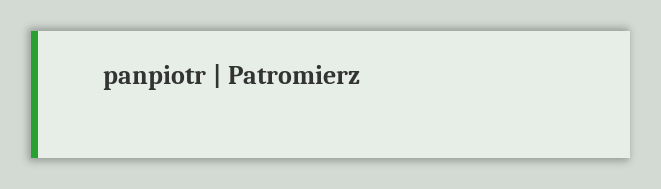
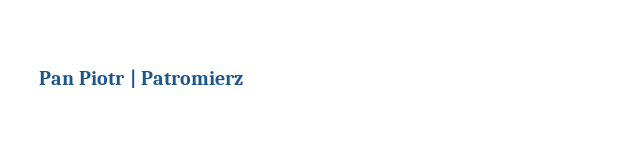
[103,65,206,90] panpiotr -> [39,71,126,85] Pan Piotr

